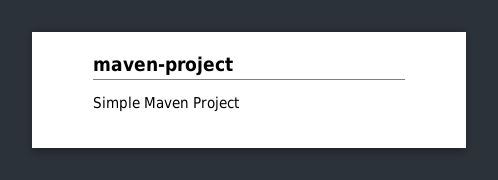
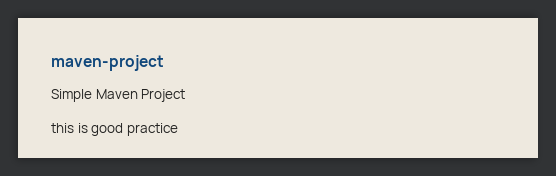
(239, 104) none -> [51,123,178,136] // this is good practice

